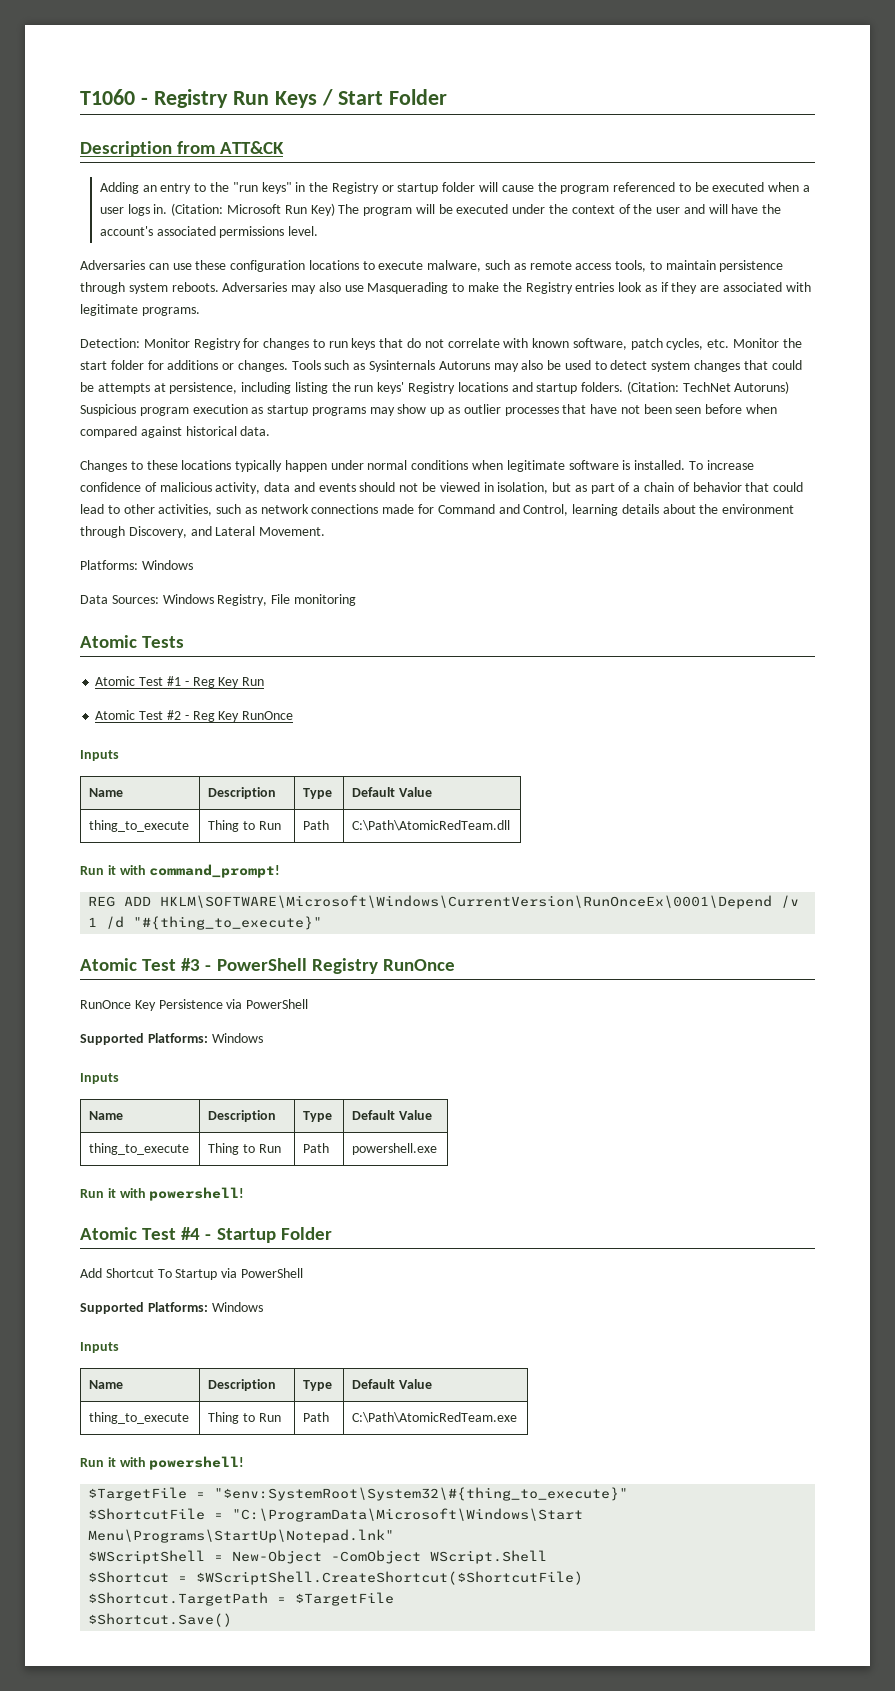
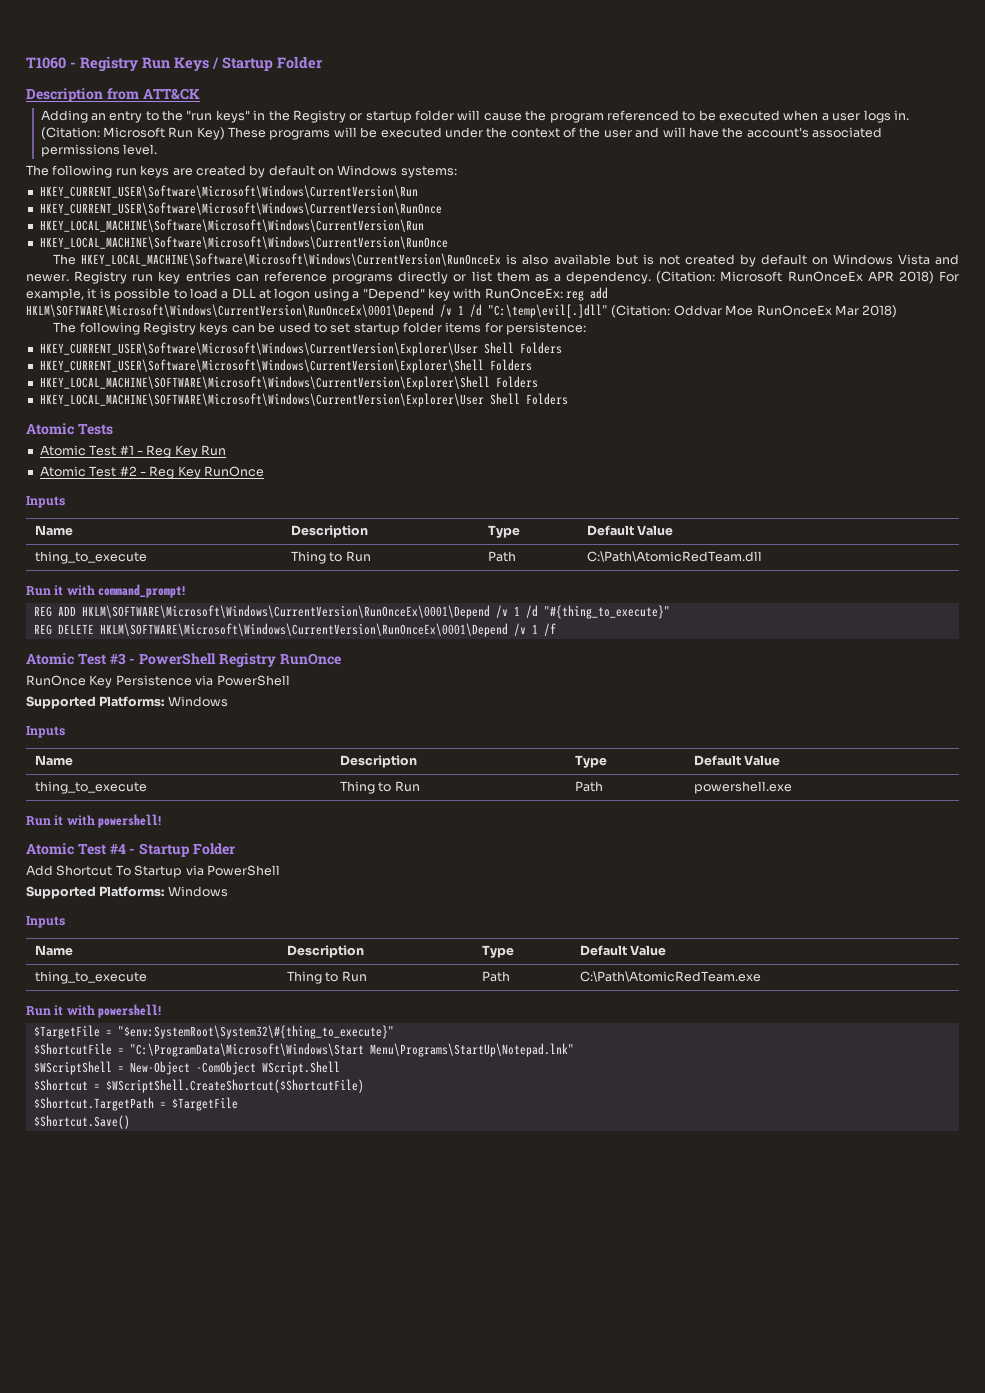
[337,91,383,105] Start -> [222,57,273,71] Startup
[338,204,413,216] The program -> [228,127,331,140] These programs
[80,260,784,272] [80,282,811,294] [80,304,200,316] [80,338,802,350] [80,360,802,372] [80,381,790,394] [80,404,778,416] [80,426,271,438] [80,460,754,472] [80,482,804,494] [80,504,795,516] [80,526,326,538] [80,560,193,570] [80,594,356,606] Adversaries can use these configuration locations to execute malware, such as remote access tools, to maintain persistence through system reboots. Adversaries may also use Masquerading to make the Registry entries look as if they are associated with legitimate programs. // Detection: Monitor Registry for changes to run keys that do not correlate with known software, patch cycles, etc. Monitor the start folder for additions or changes. Tools such as Sysinternals Autoruns may also be used to detect system changes that could be attempts at persistence, including listing the run keys' Registry locations and startup folders. (Citation: TechNet Autoruns) Suspicious program execution as startup programs may show up as outlier processes that have not been seen before when compared against historical data. // Changes to these locations typically happen under normal conditions when legitimate software is installed. To increase confidence of malicious activity, data and events should not be viewed in isolation, but as part of a chain of behavior that could lead to other activities, such as network connections made for Command and Control, learning details about the environment through Discovery, and Lateral Movement. // Platforms: Windows // Data Sources: Windows Registry, File monitoring -> [26,165,457,178] [39,185,418,198] [39,202,442,215] [39,219,424,232] [39,236,448,249] [53,253,959,267] [26,271,959,284] [26,287,608,301] [26,304,898,318] [53,322,587,335] [39,342,562,356] [39,359,532,373] [39,376,538,390] [39,393,568,407] The following run keys are created by default on Windows systems: // HKEY_CURRENT_USER\Software\Microsoft\Windows\CurrentVersion\Run // HKEY_CURRENT_USER\Software\Microsoft\Windows\CurrentVersion\RunOnce // HKEY_LOCAL_MACHINE\Software\Microsoft\Windows\CurrentVersion\Run // HKEY_LOCAL_MACHINE\Software\Microsoft\Windows\CurrentVersion\RunOnce // The HKEY_LOCAL_MACHINE\Software\Microsoft\Windows\CurrentVersion\RunOnceEx is also available but is not created by default on Windows Vista and newer. Registry run key entries can reference programs directly or list them as a dependency. (Citation: Microsoft RunOnceEx APR 2018) For example, it is possible to load a DLL at logon using a "Depend" key with RunOnceEx: reg add HKLM\SOFTWARE\Microsoft\Windows\CurrentVersion\RunOnceEx\0001\Depend /v 1 /d "C:\temp\evil[.]dll" (Citation: Oddvar Moe RunOnceEx Mar 2018) // The following Registry keys can be used to set startup folder items for persistence: // HKEY_CURRENT_USER\Software\Microsoft\Windows\CurrentVersion\Explorer\User Shell Folders // HKEY_CURRENT_USER\Software\Microsoft\Windows\CurrentVersion\Explorer\Shell Folders // HKEY_LOCAL_MACHINE\SOFTWARE\Microsoft\Windows\CurrentVersion\Explorer\Shell Folders // HKEY_LOCAL_MACHINE\SOFTWARE\Microsoft\Windows\CurrentVersion\Explorer\User Shell Folders
(323, 923) none -> [33,623,556,637] // REG DELETE HKLM\SOFTWARE\Microsoft\Windows\CurrentVersion\RunOnceEx\0001\Depend /v 1 /f

